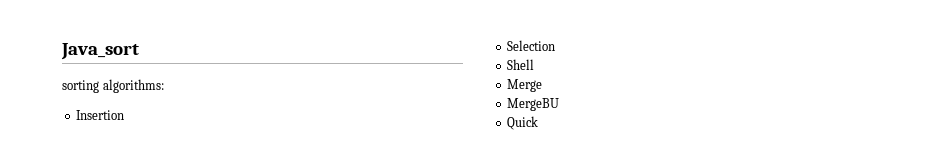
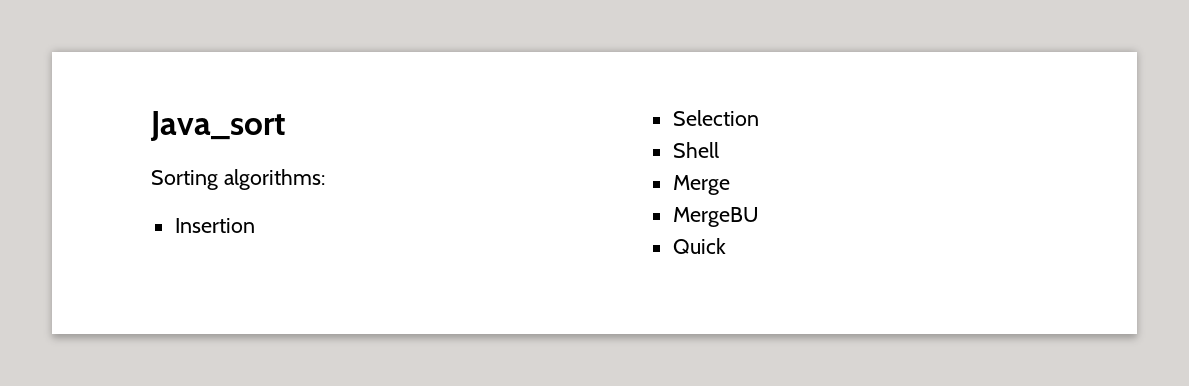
[62,80,99,93] sorting -> [151,170,218,190] Sorting

